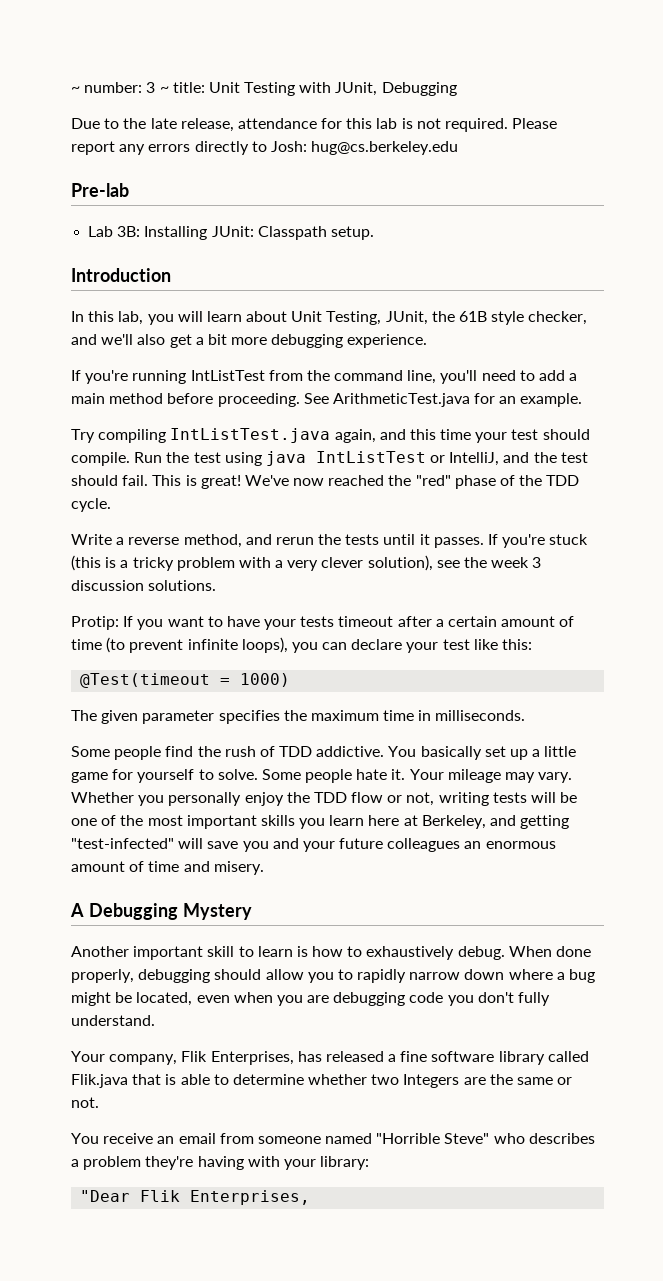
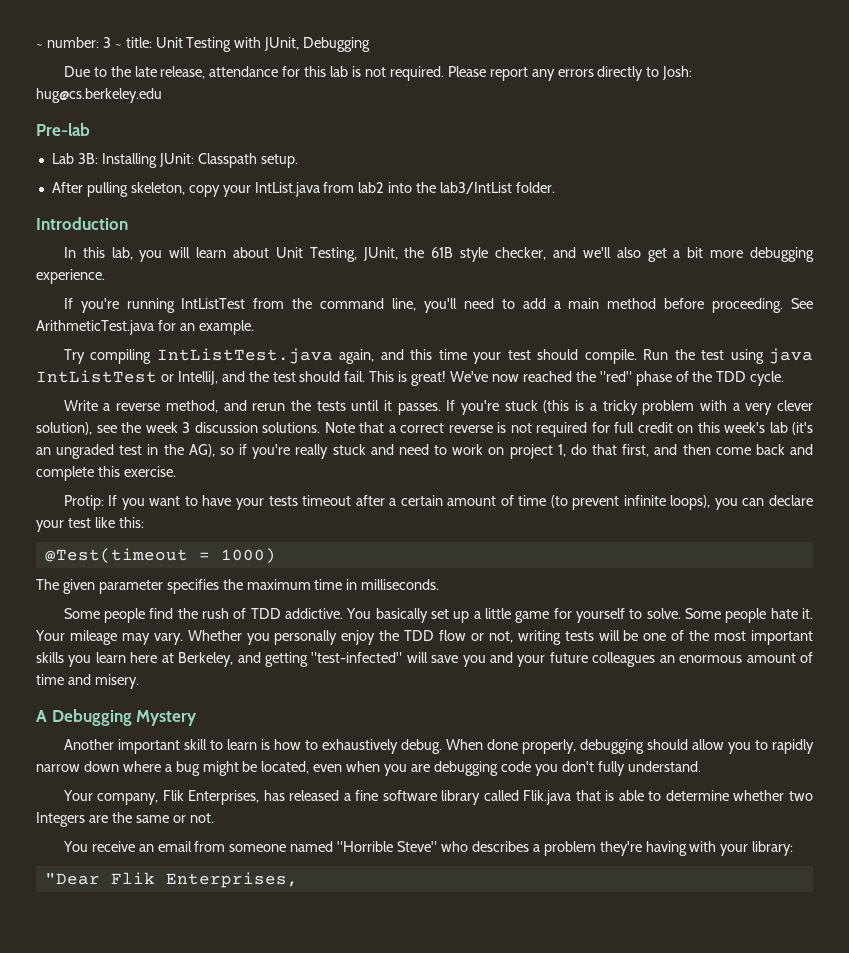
(374, 233) none -> [51,182,556,197] // After pulling skeleton, copy your IntList.java from lab2 into the lab3/IntList folder.
(217, 585) none -> [324,422,813,437] [36,444,813,459] [36,466,176,481] Note that a correct reverse is not required for full credit on this week's lab (it's an ungraded test in the AG), so if you're really stuck and need to work on project 1, do that first, and then come back and complete this exercise.

